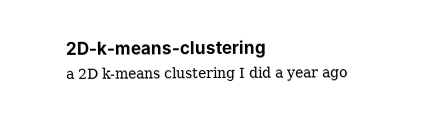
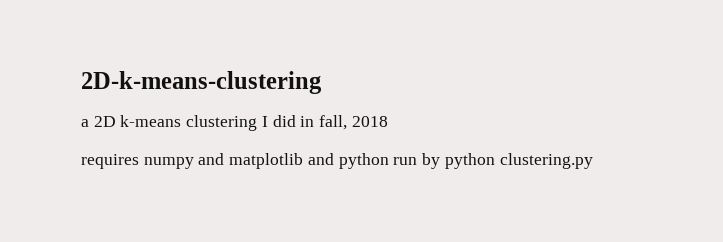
[275,69,348,81] a year ago -> [300,115,388,130] [81,153,593,169] in fall, 2018 // requires numpy and matplotlib and python run by python clustering.py

